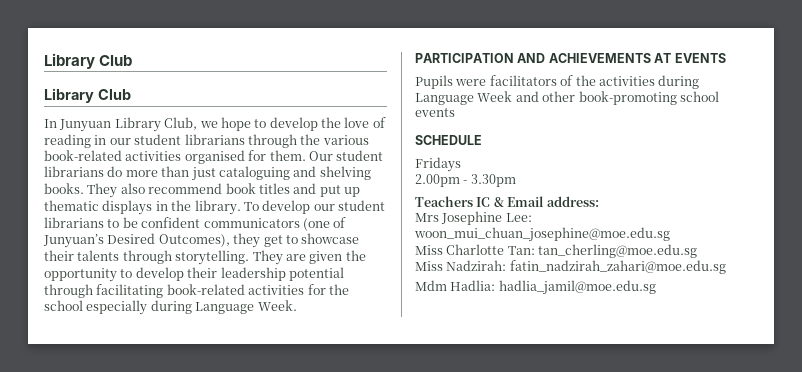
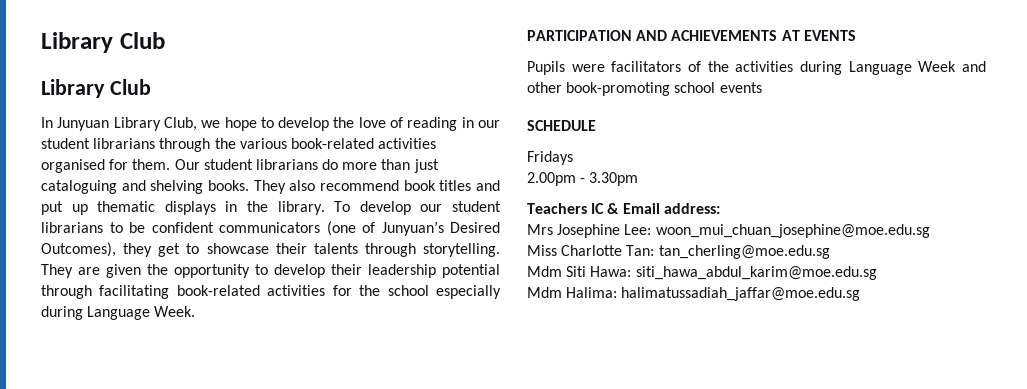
[415,260,726,274] [415,280,656,295] Miss Nadzirah: fatin_nadzirah_zahari@moe.edu.sg // Mdm Hadlia: hadlia_jamil@moe.edu.sg -> [527,266,877,280] [527,287,861,301] Mdm Siti Hawa: siti_hawa_abdul_karim@moe.edu.sg // Mdm Halima: halimatussadiah_jaffar@moe.edu.sg

